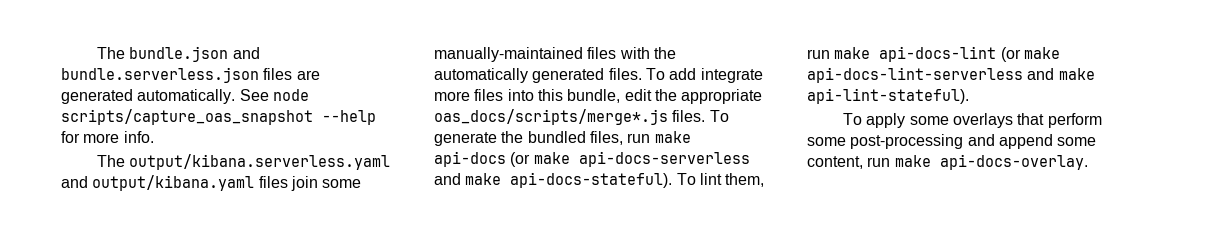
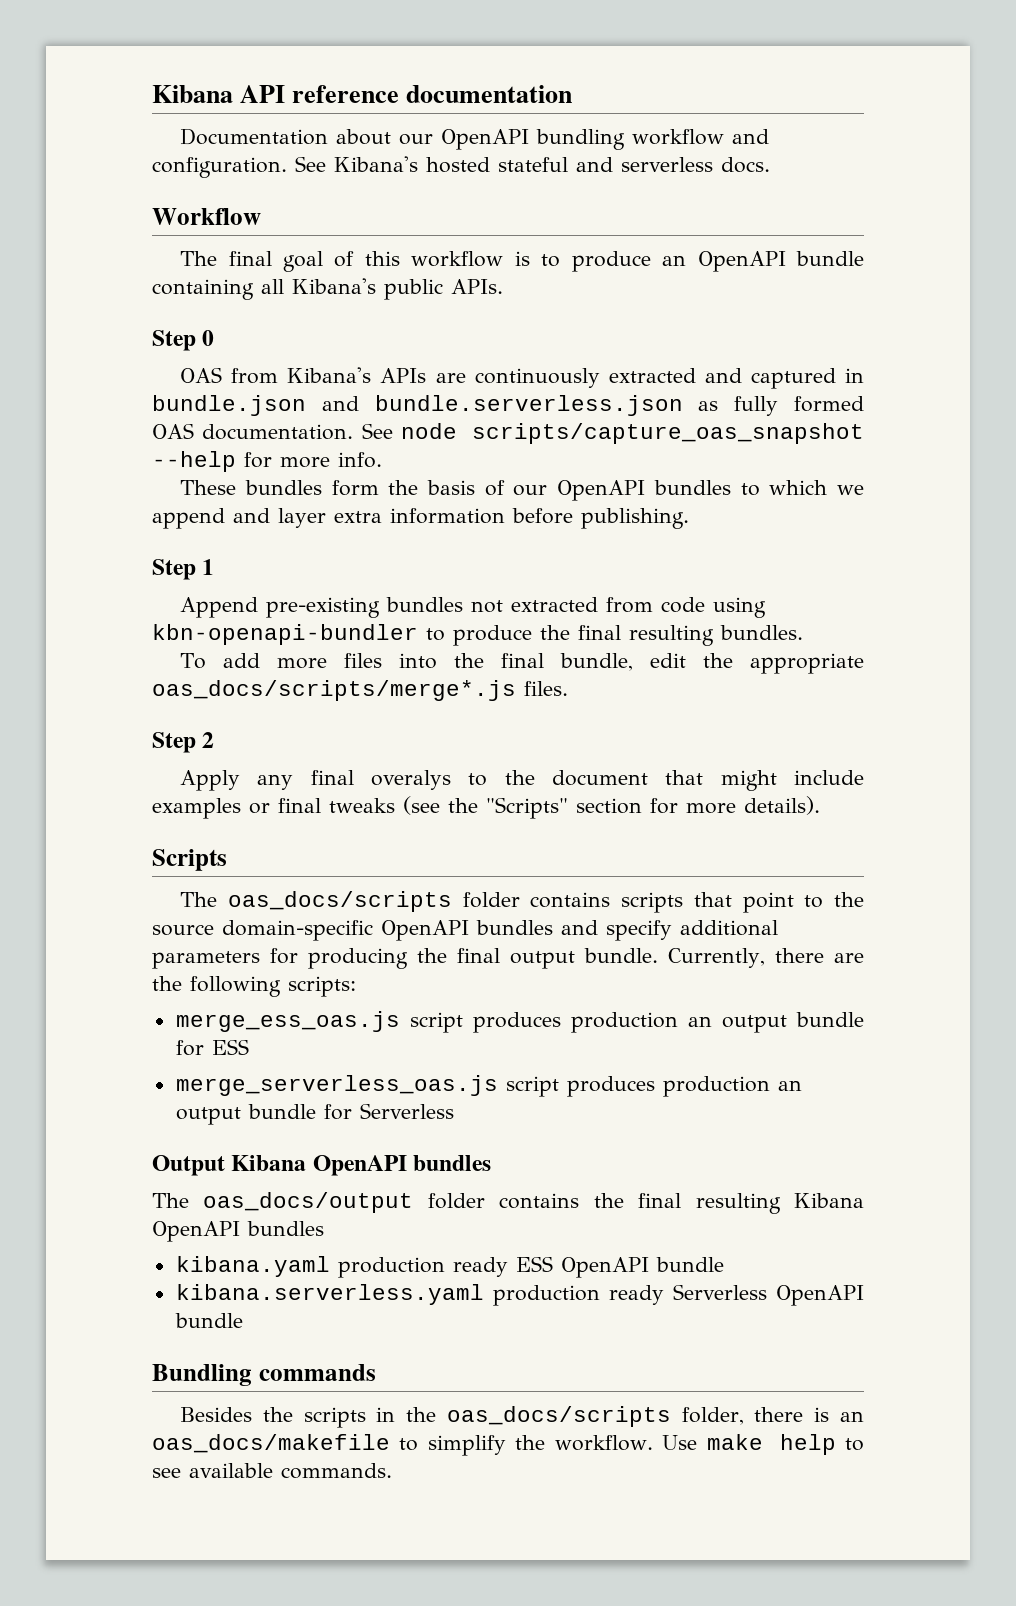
[96,46,260,62] [61,67,320,83] [61,89,236,104] The bundle.json and bundle.serverless.json files are generated automatically. -> [152,85,573,103] [180,128,770,150] [152,156,770,178] [152,208,261,225] [180,251,864,272] [152,278,503,300] [152,330,215,351] [180,367,865,389] [152,395,864,416] [152,423,354,440] Kibana API reference documentation // Documentation about our OpenAPI bundling workflow and configuration. See Kibana's hosted stateful and serverless docs. // Workflow // The final goal of this workflow is to produce an OpenAPI bundle containing all Kibana's public APIs. // Step 0 // OAS from Kibana's APIs are continuously extracted and captured in bundle.json and bundle.serverless.json as fully formed OAS documentation.
[96,154,391,170] [61,175,362,191] [434,47,676,62] [434,68,642,83] The output/kibana.serverless.yaml and output/kibana.yaml files join some manually-maintained files with the automatically generated files. -> [180,480,864,501] [152,508,689,529] [152,559,215,580] [180,597,767,618] [152,624,803,646] These bundles form the basis of our OpenAPI bundles to which we append and layer extra information before publishing. // Step 1 // Append pre-existing bundles not extracted from code using kbn-openapi-bundler to produce the final resulting bundles. //
[700,68,763,83] integrate -> (261, 660) none
[537,89,563,101] this -> [454,653,545,668] the final
[709,110,729,122] [434,131,691,146] [434,151,750,167] [434,172,765,188] [807,46,1060,62] [807,67,1095,83] [807,88,969,104] [842,113,1102,128] [807,134,1097,149] [807,154,1088,170] To generate the bundled files, run make api-docs (or make api-docs-serverless and make api-docs-stateful). To lint them, run make api-docs-lint (or make api-docs-lint-serverless and make api-lint-stateful). // To apply some overlays that perform some post-processing and append some content, run make api-docs-overlay. -> [152,732,215,753] [180,770,864,791] [152,796,820,819] [152,849,227,871] [180,891,865,913] [152,920,778,941] [152,948,864,969] [152,976,356,997] [175,1011,865,1033] [175,1039,249,1056] [175,1075,802,1097] [175,1103,454,1125] [152,1155,492,1176] [152,1192,865,1214] [152,1221,324,1242] [175,1256,724,1278] [175,1284,864,1306] [174,1313,243,1328] [152,1364,376,1386] [180,1406,864,1428] [152,1434,864,1456] [152,1463,392,1479] // Step 2 // Apply any final overalys to the document that might include examples or final tweaks (see the "Scripts" section for more details). // Scripts // The oas_docs/scripts folder contains scripts that point to the source domain-specific OpenAPI bundles and specify additional parameters for producing the final output bundle. Currently, there are the following scripts: // merge_ess_oas.js script produces production an output bundle for ESS // merge_serverless_oas.js script produces production an output bundle for Serverless // Output Kibana OpenAPI bundles // The oas_docs/output folder contains the final resulting Kibana OpenAPI bundles // kibana.yaml production ready ESS OpenAPI bundle // kibana.serverless.yaml production ready Serverless OpenAPI bundle // Bundling commands // Besides the scripts in the oas_docs/scripts folder, there is an oas_docs/makefile to simplify the workflow. Use make help to see available commands.

